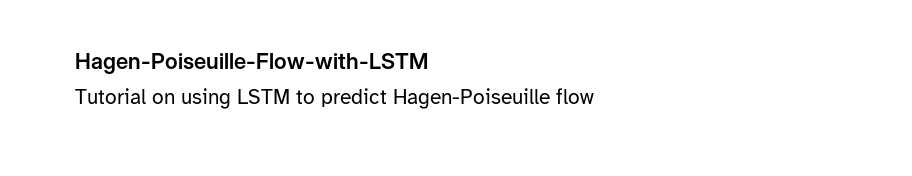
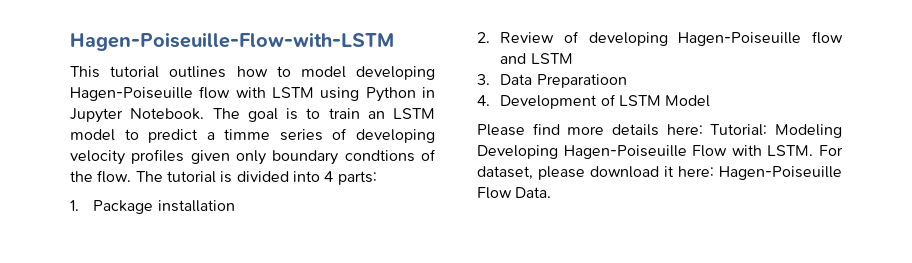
[75,88,594,109] Tutorial on using LSTM to predict Hagen-Poiseuille flow -> [70,66,435,80] [70,86,435,102] [70,108,435,123] [70,128,435,143] [70,149,436,165] [70,170,377,185] [70,200,235,214] [477,31,843,46] [500,53,573,64] [477,74,627,88] [477,94,711,109] [477,123,842,138] [477,145,843,159] [477,166,842,180] [477,187,552,199] This tutorial outlines how to model developing Hagen-Poiseuille flow with LSTM using Python in Jupyter Notebook. The goal is to train an LSTM model to predict a timme series of developing velocity profiles given only boundary condtions of the flow. The tutorial is divided into 4 parts: // 1. Package installation // 2. Review of developing Hagen-Poiseuille flow and LSTM // 3. Data Preparatioon // 4. Development of LSTM Model // Please find more details here: Tutorial: Modeling Developing Hagen-Poiseuille Flow with LSTM. For dataset, please download it here: Hagen-Poiseuille Flow Data.

